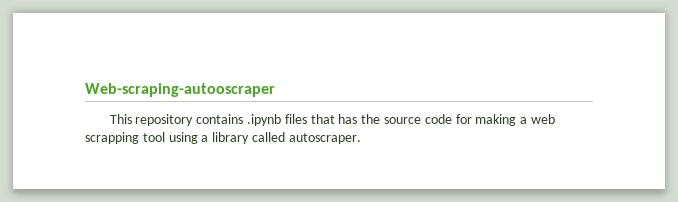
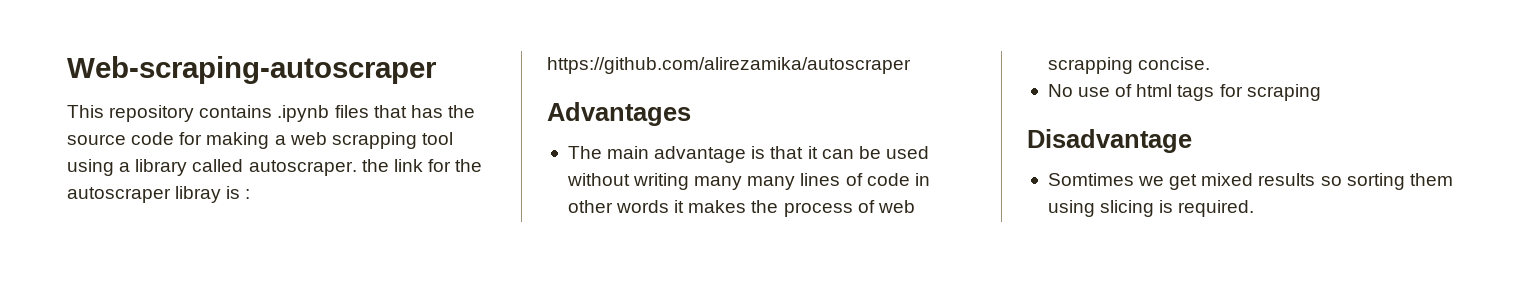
[85,83,275,97] Web-scraping-autooscraper -> [67,56,437,84] Web-scraping-autoscraper
(361, 138) none -> [361,159,483,172] [67,186,251,203] [547,57,911,74] [547,102,691,126] [567,146,929,163] [566,173,930,190] [567,200,915,217] [1047,57,1211,74] [1047,84,1321,101] [1027,129,1192,153] [1047,173,1453,190] [1047,200,1255,217] the link for the autoscraper libray is : https://github.com/alirezamika/autoscraper // Advantages // The main advantage is that it can be used without writing many many lines of code in other words it makes the process of web scrapping concise. // No use of html tags for scraping // Disadvantage // Somtimes we get mixed results so sorting them using slicing is required.

